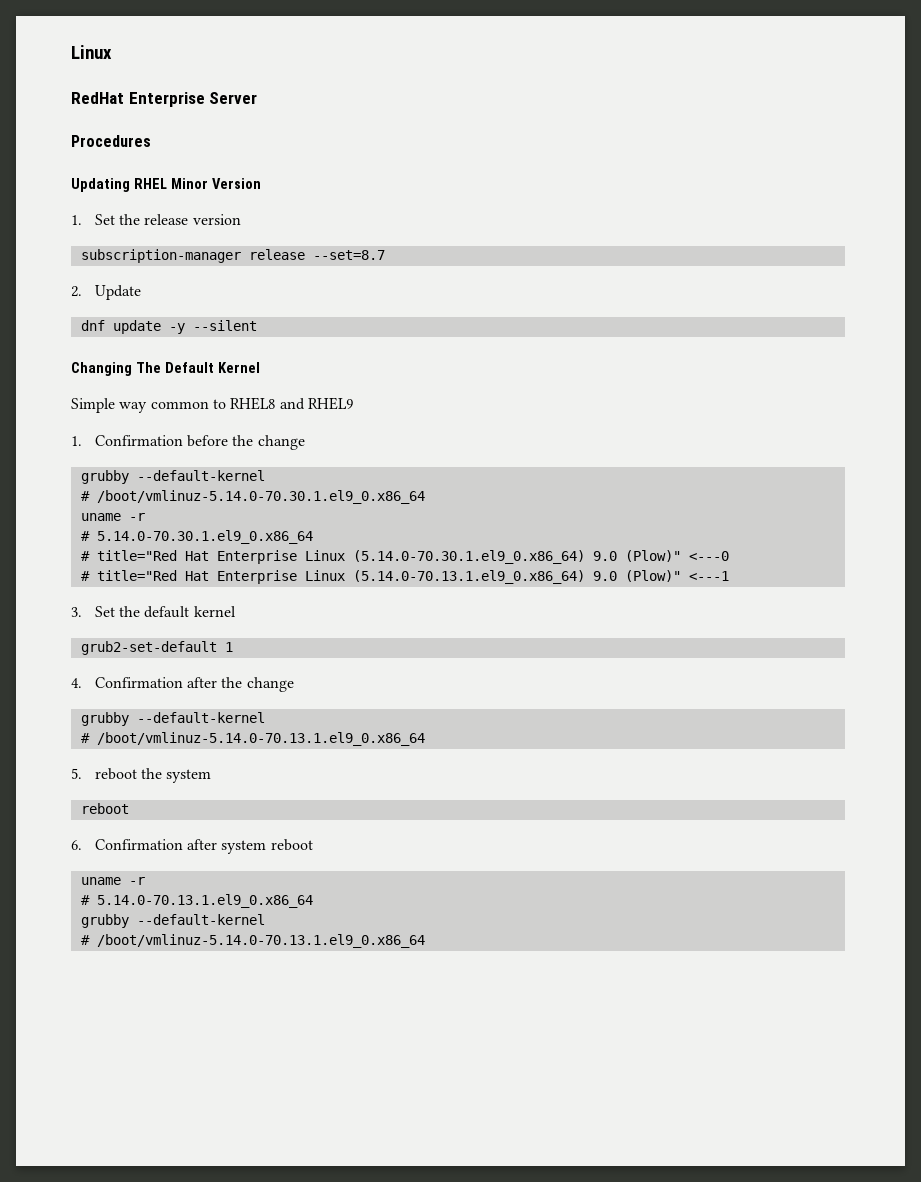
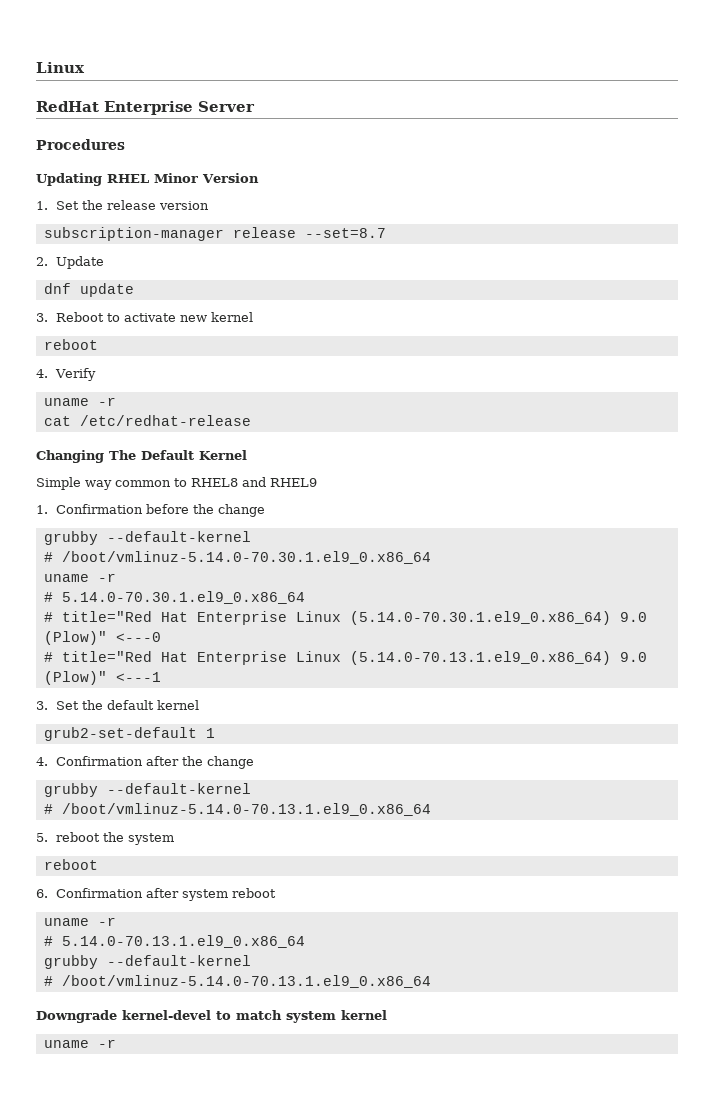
[168,320,257,334] -y --silent -> [36,312,254,322] [43,339,98,350] [36,368,97,381] [43,397,116,406] [43,415,251,426] // 3. Reboot to activate new kernel // reboot // 4. Verify // uname -r // cat /etc/redhat-release
(425, 941) none -> [36,1010,387,1023] [43,1039,116,1048] // Downgrade kernel-devel to match system kernel // uname -r

